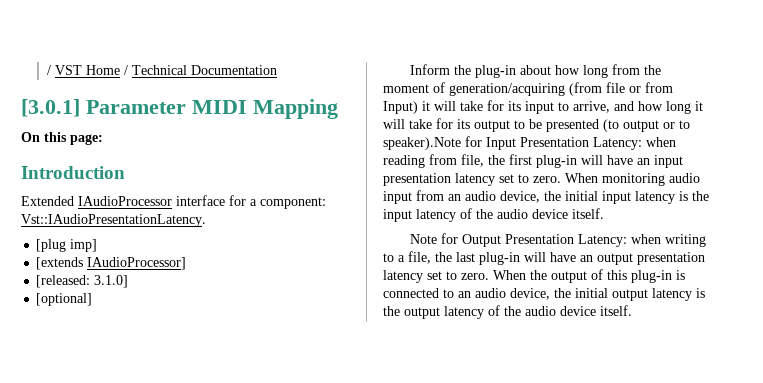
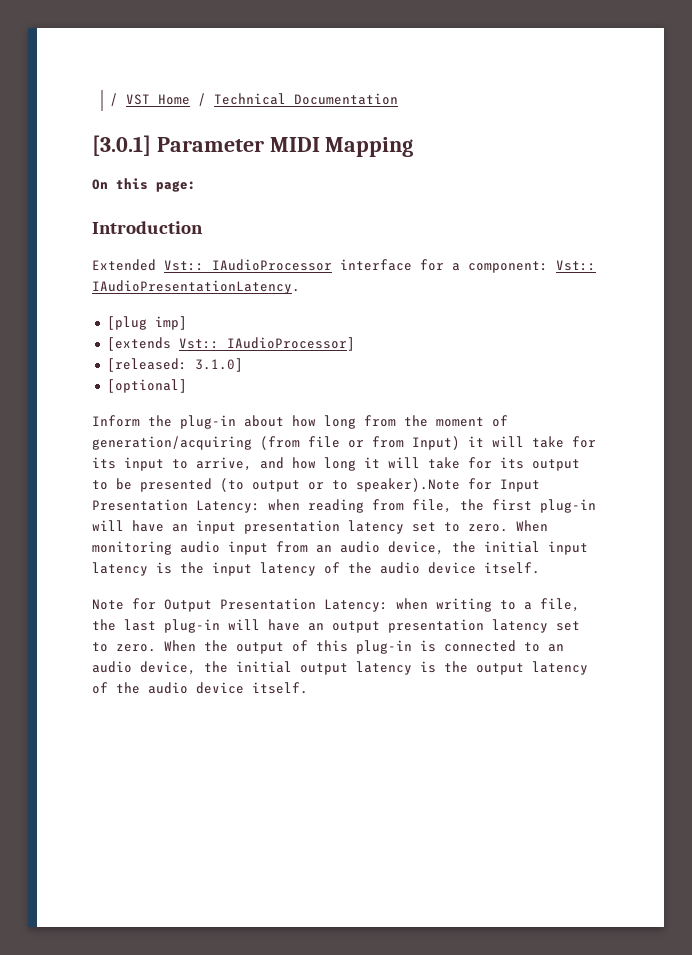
(74, 201) none -> [164,260,204,271] Vst::
[21,214,206,227] Vst::IAudioPresentationLatency. -> [556,260,596,271] [92,280,300,294] Vst:: IAudioPresentationLatency.
(84, 263) none -> [178,338,219,349] Vst::

